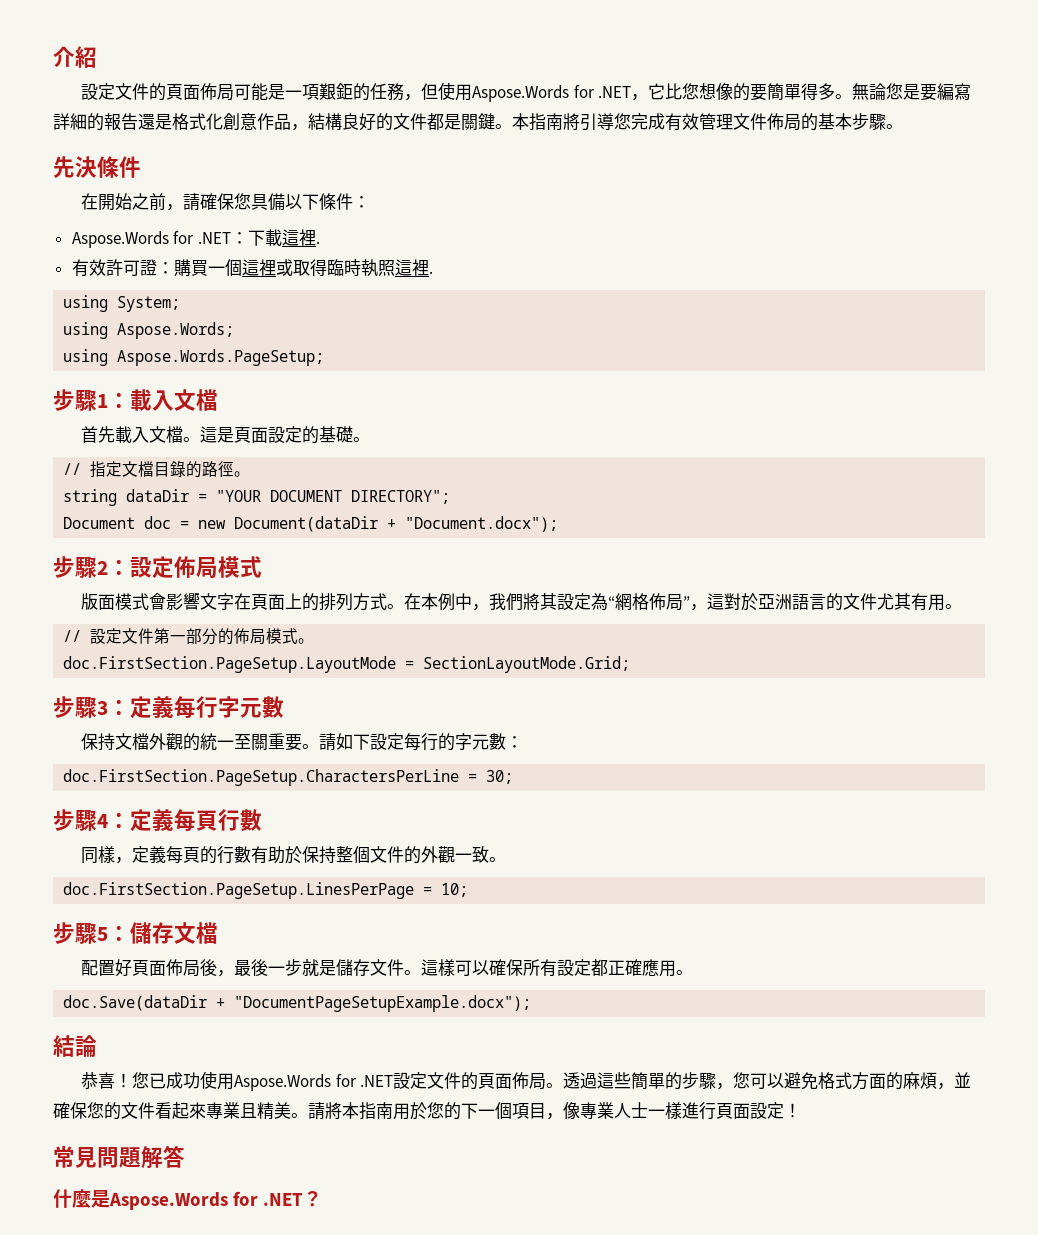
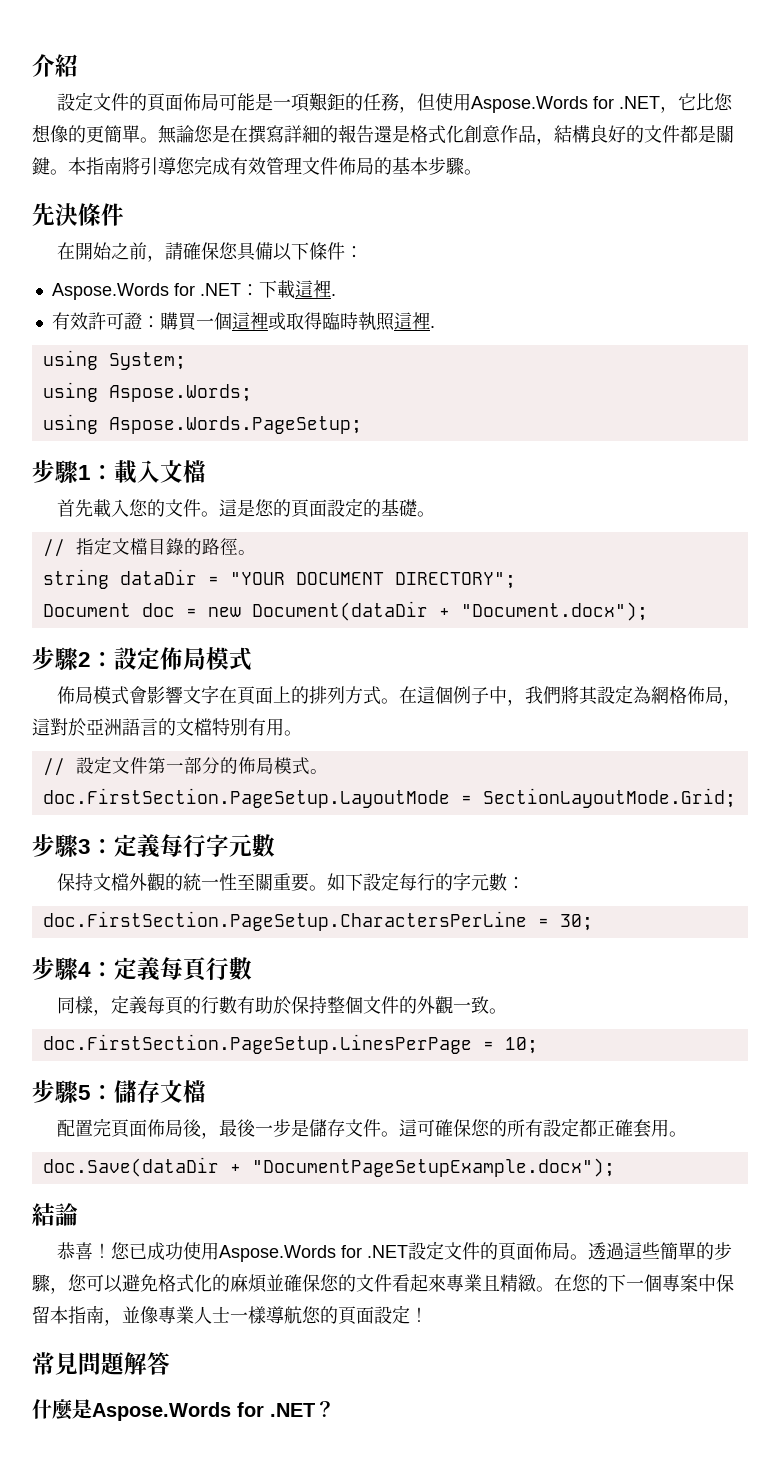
[750,83,836,101] 要簡單得多 -> [86,125,140,143] 更簡單
[920,83,955,101] 要編 -> [230,125,266,144] 在撰
[149,426,235,443] 文檔。這是 -> [128,499,291,517] 您的文件。這是您的
[81,593,116,610] 版面 -> [56,686,93,704] 佈局
[421,593,456,611] 本例 -> [416,686,489,704] 這個例子
[608,596,616,608] “ -> (651, 695) none
[683,596,691,608] ” -> (723, 695) none
[860,593,912,610] 件尤其 -> [194,718,248,736] 檔特別
(235, 744) none -> [218,873,237,891] 性
[319,733,337,751] 請 -> (327, 888) none
[115,959,133,977] 好 -> [92,1118,111,1137] 完
[302,959,320,976] 就 -> (291, 1128) none
[438,959,524,976] 樣可以確保 -> [416,1119,507,1137] 可確保您的
[642,959,660,976] 應 -> [632,1119,651,1138] 套
[852,1072,955,1090] 方面的麻煩， -> [194,1273,268,1293] 化的麻煩
[274,1102,563,1120] 美。請將本指南用於您的下一個項目， -> [518,1274,734,1292] [32,1305,140,1326] 緻。在您的下一個專案中保留本指南，並
[682,1102,716,1120] 進行 -> [266,1306,338,1324] 導航您的

